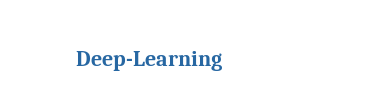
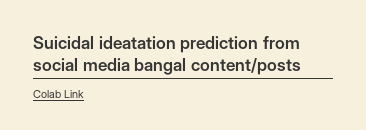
[76,51,222,71] Deep-Learning -> [33,36,300,53] [33,58,301,75] [33,90,84,98] Suicidal ideatation prediction from social media bangal content/posts // Colab Link

